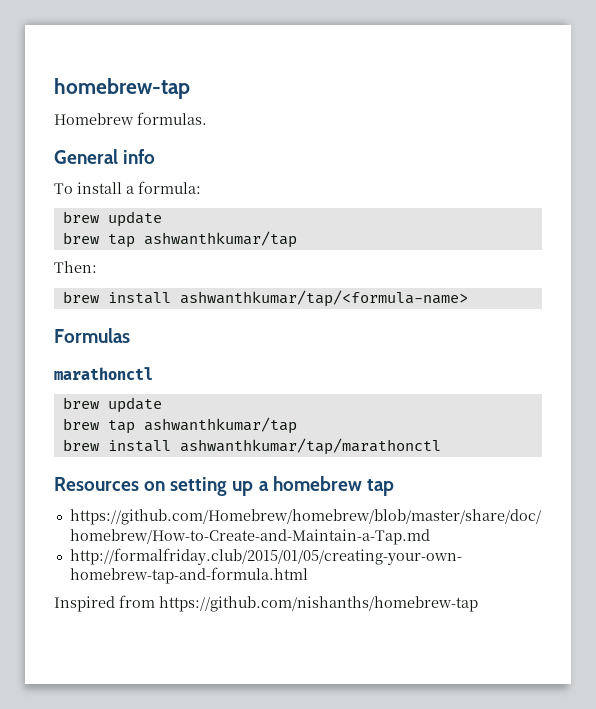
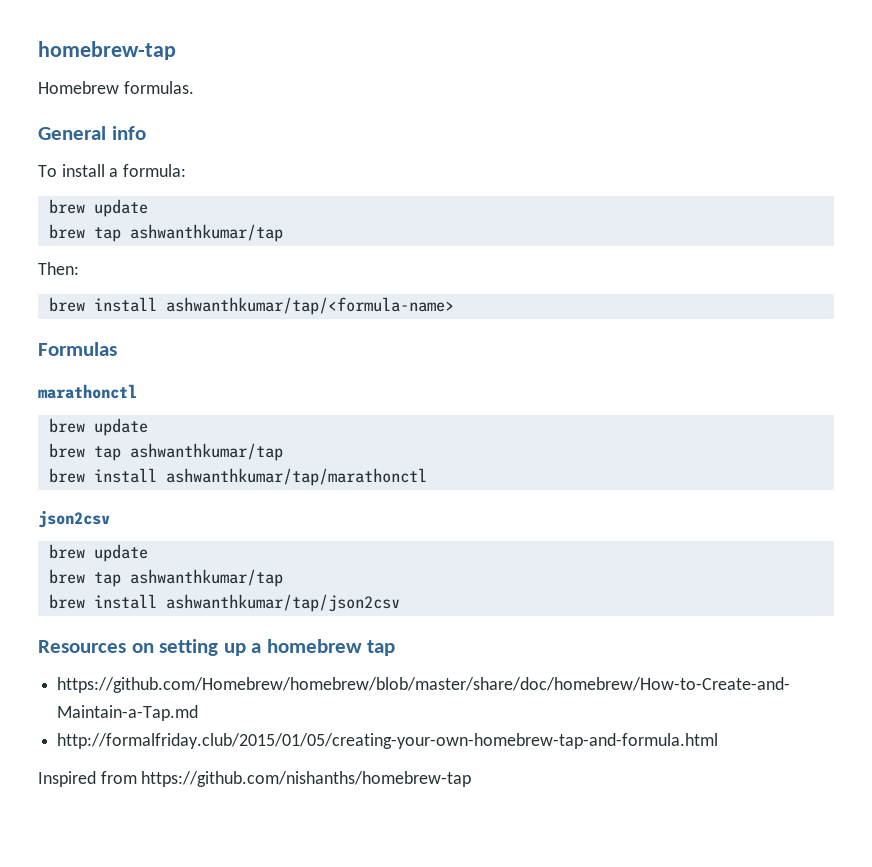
(441, 446) none -> [38,510,110,528] [48,544,148,562] [48,569,283,587] [48,594,400,612] // json2csv // brew update // brew tap ashwanthkumar/tap // brew install ashwanthkumar/tap/json2csv

